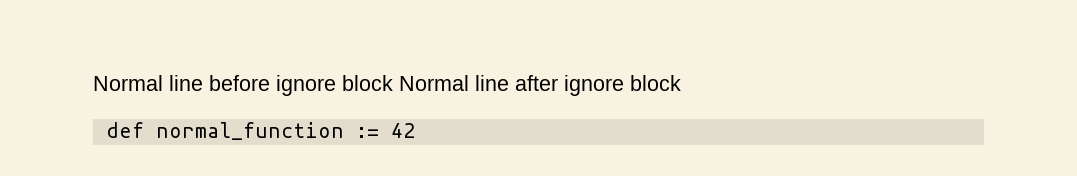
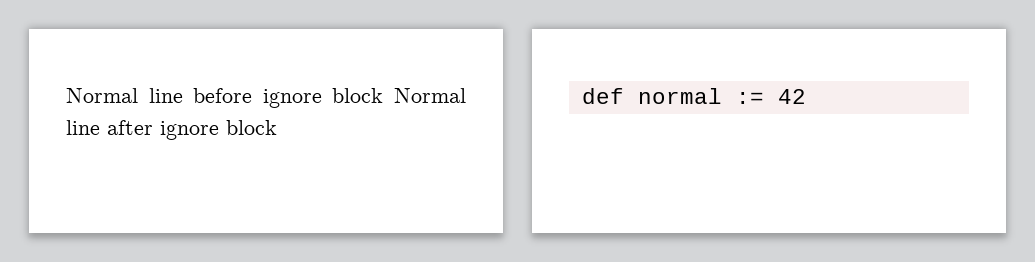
[155,122,344,140] normal_function -> [637,88,722,104] normal

